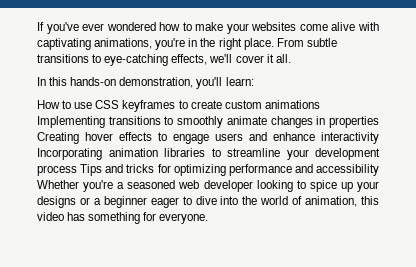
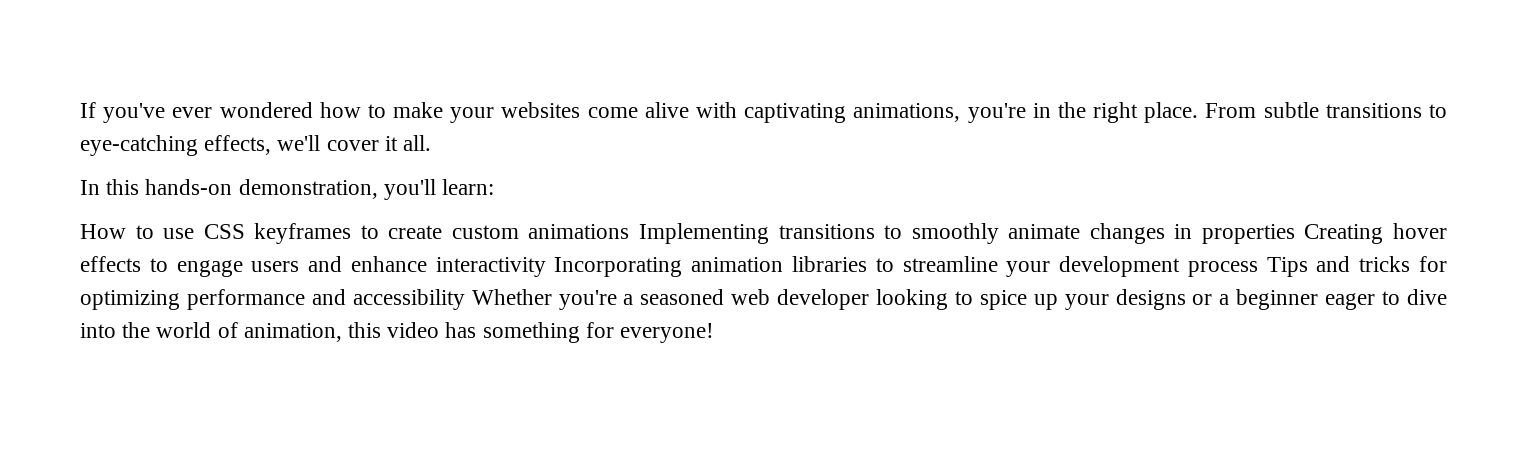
[159,213,209,224] everyone. -> [620,323,715,343] everyone!

